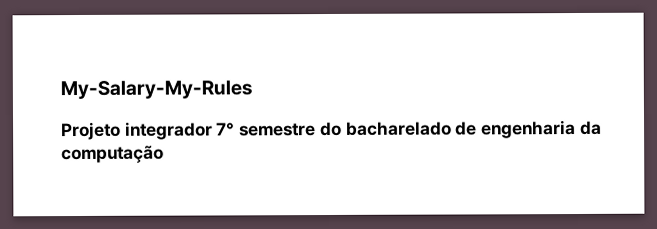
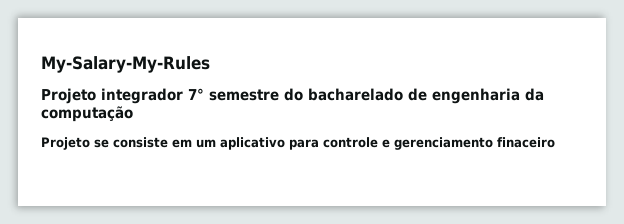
(164, 154) none -> [41,137,555,150] // Projeto se consiste em um aplicativo para controle e gerenciamento finaceiro

